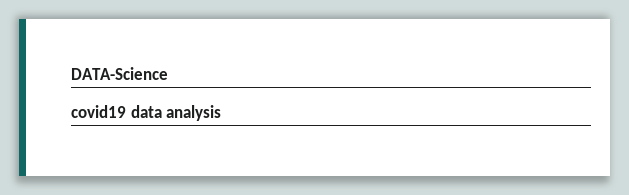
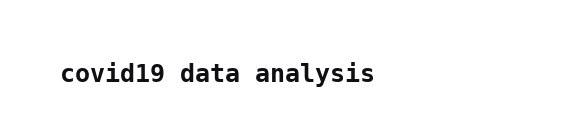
[71,67,168,80] DATA-Science // -> (60, 72) none

